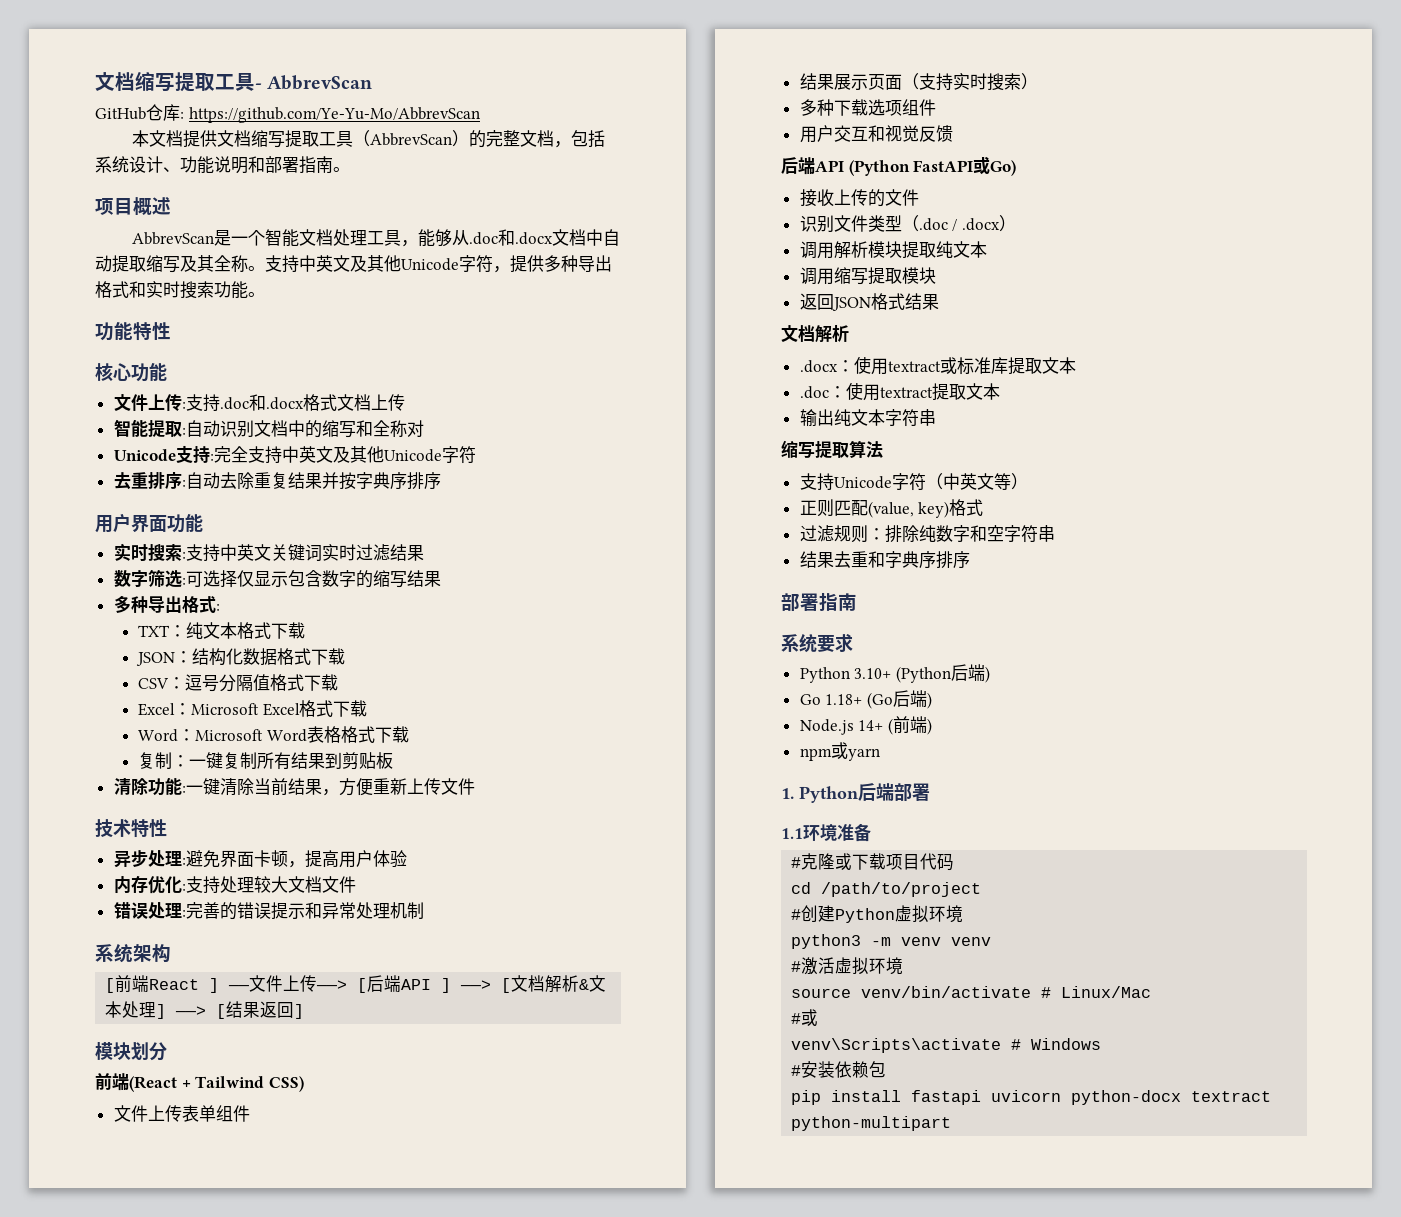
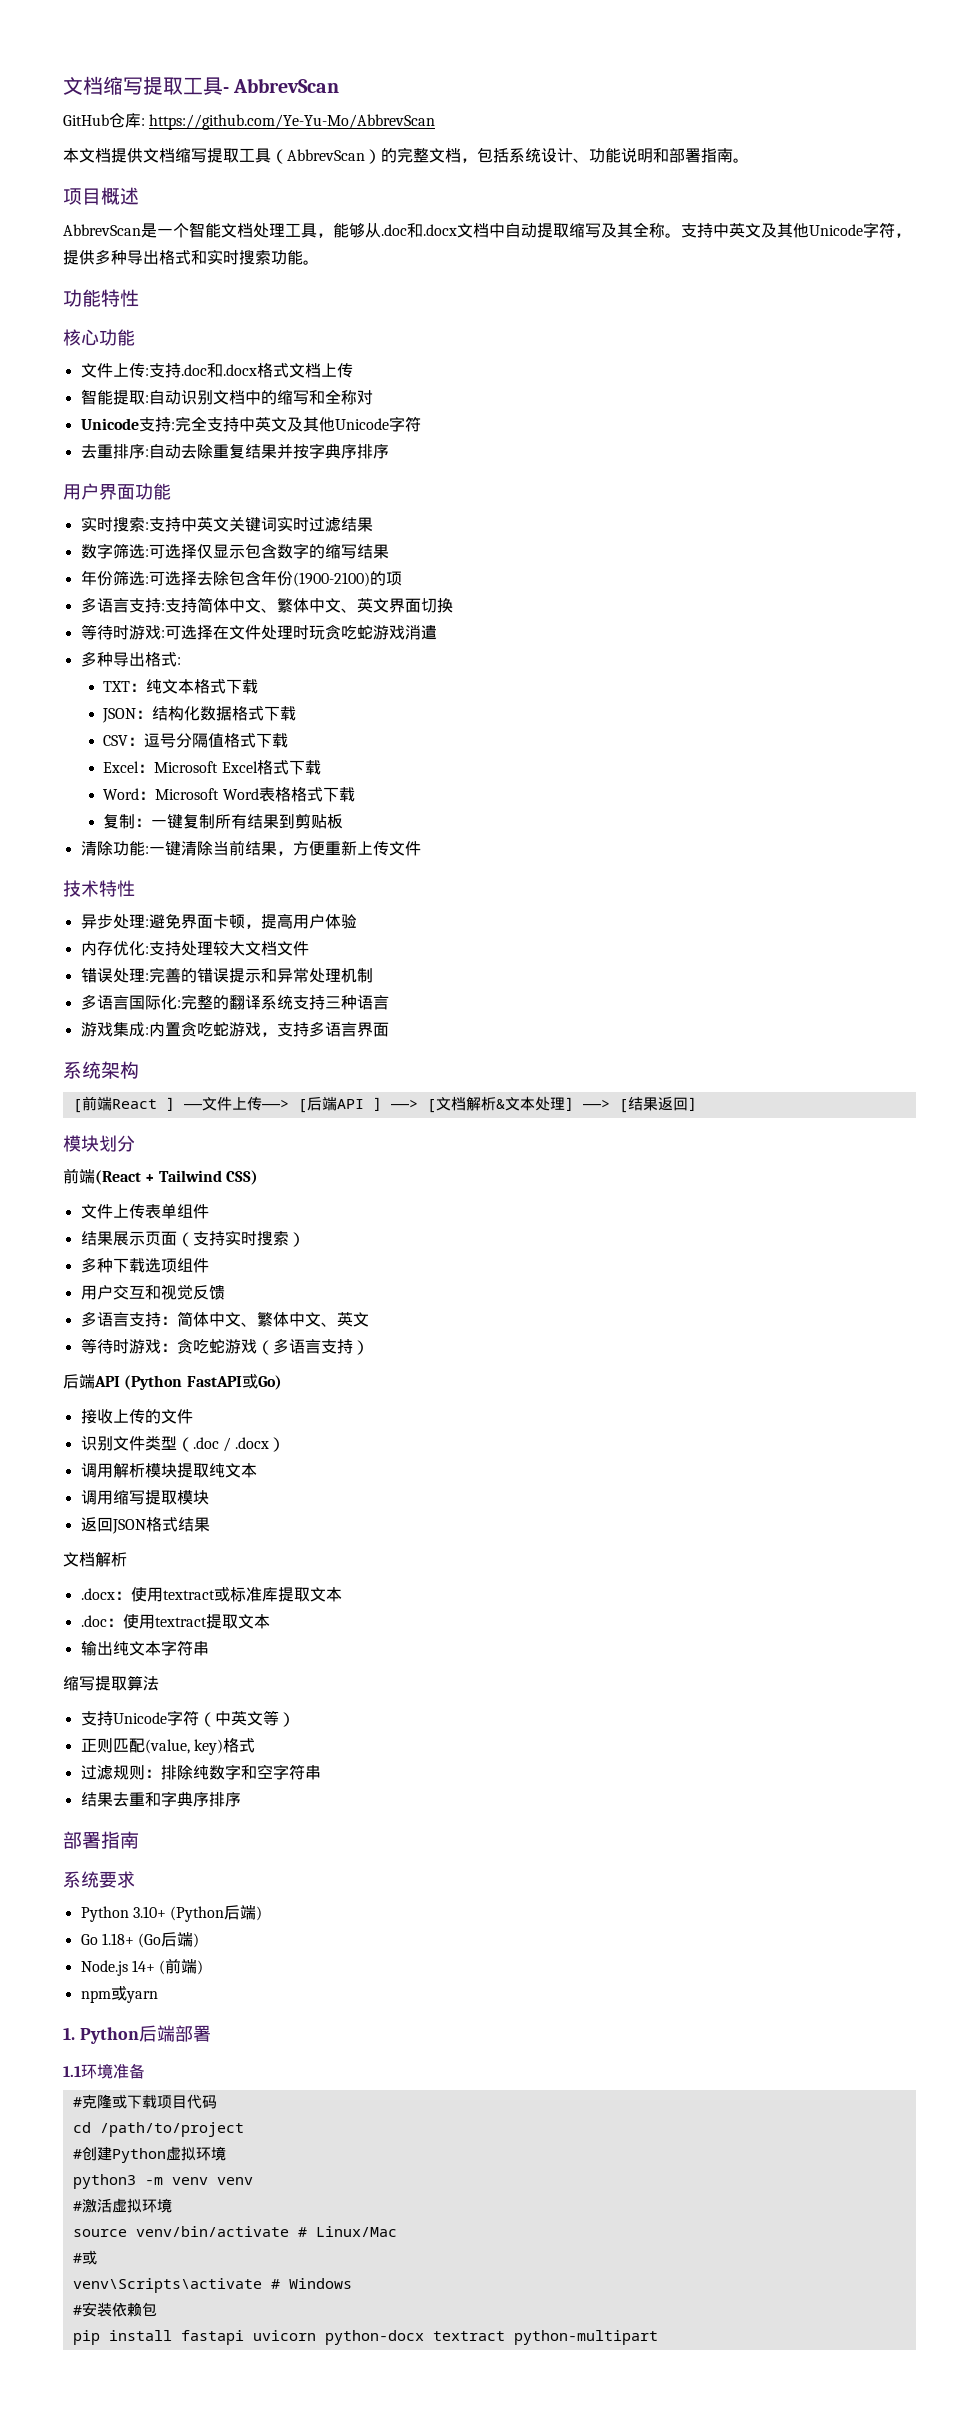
(441, 579) none -> [80,570,402,587] [80,597,453,613] [80,624,437,640] // 年份筛选:可选择去除包含年份(1900-2100)的项 // 多语言支持:支持简体中文、繁体中文、英文界面切换 // 等待时游戏:可选择在文件处理时玩贪吃蛇游戏消遣
(424, 910) none -> [80,994,389,1010] [80,1021,389,1037] // 多语言国际化:完整的翻译系统支持三种语言 // 游戏集成:内置贪吃蛇游戏，支持多语言界面
(953, 133) none -> [80,1311,369,1327] [80,1338,369,1355] // 多语言支持：简体中文、繁体中文、英文 // 等待时游戏：贪吃蛇游戏（多语言支持）

